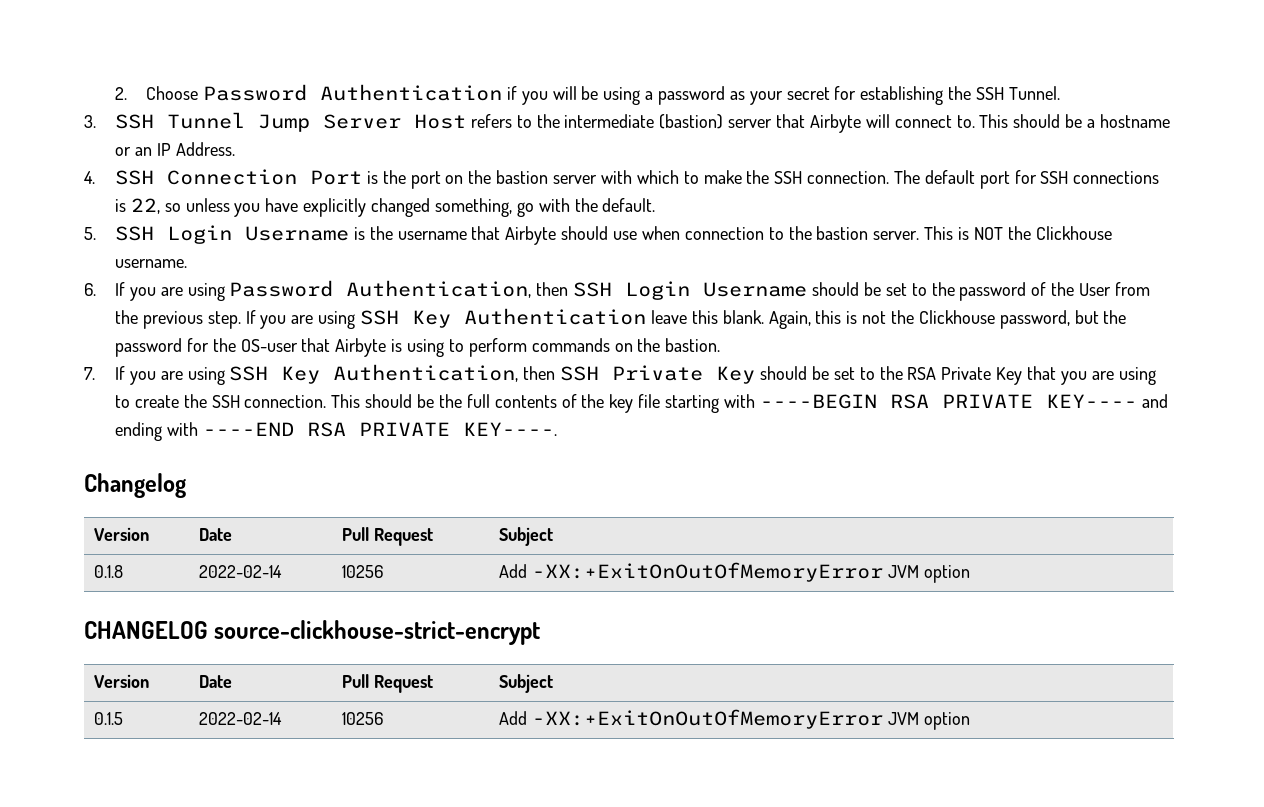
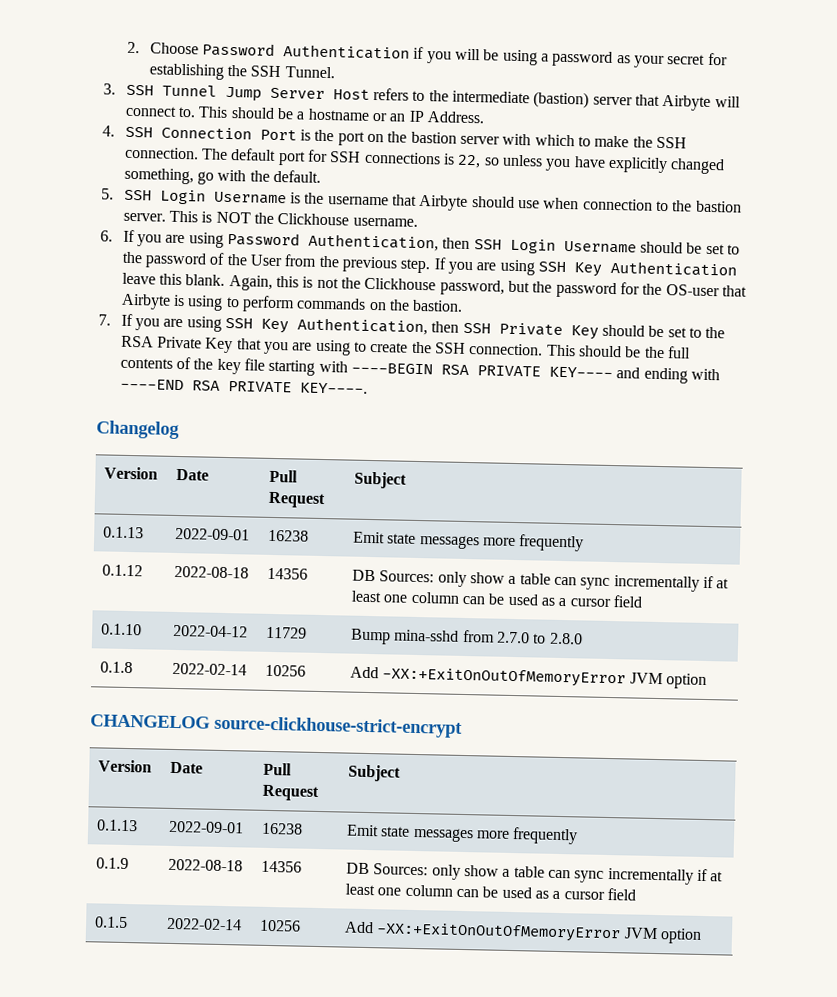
(554, 536) none -> [103,526,145,539] [175,527,251,541] [268,529,310,542] [353,531,585,552] [102,564,144,577] [174,565,250,579] [267,567,309,580] [352,569,730,592] [351,590,643,608] [101,623,143,636] [173,624,249,638] [266,626,308,639] [350,628,583,645] // 0.1.13 | 2022-09-01 | 16238 | Emit state messages more frequently // 0.1.12 | 2022-08-18 | 14356 | DB Sources: only show a table can sync incrementally if at least one column can be used as a cursor field // 0.1.10 | 2022-04-12 | 11729 | Bump mina-sshd from 2.7.0 to 2.8.0
(554, 683) none -> [97,819,139,832] [169,820,245,834] [262,822,304,835] [346,824,579,845] [96,857,130,870] [168,858,244,872] [261,860,303,873] [346,862,724,885] [345,883,636,901] // 0.1.13 | 2022-09-01 | 16238 | Emit state messages more frequently // 0.1.9 | 2022-08-18 | 14356 | DB Sources: only show a table can sync incrementally if at least one column can be used as a cursor field

